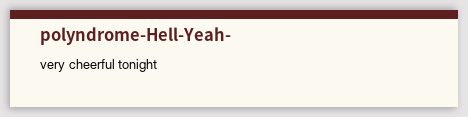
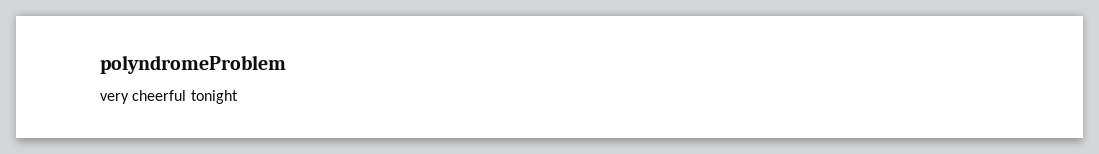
[40,27,231,45] polyndrome-Hell-Yeah- -> [100,55,286,74] polyndromeProblem

